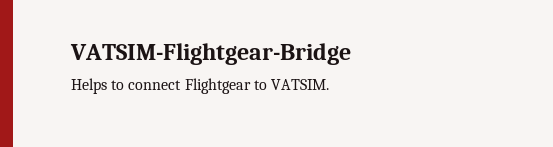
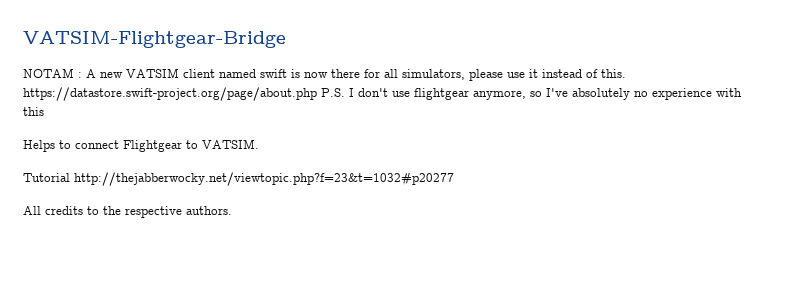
(351, 54) none -> [23,68,626,81] [23,87,742,101] [23,107,44,116] // NOTAM : A new VATSIM client named swift is now there for all simulators, please use it instead of this. https://datastore.swift-project.org/page/about.php P.S. I don't use flightgear anymore, so I've absolutely no experience with this
(329, 84) none -> [23,172,454,186] [23,206,232,218] // Tutorial http://thejabberwocky.net/viewtopic.php?f=23&t=1032#p20277 // All credits to the respective authors.

